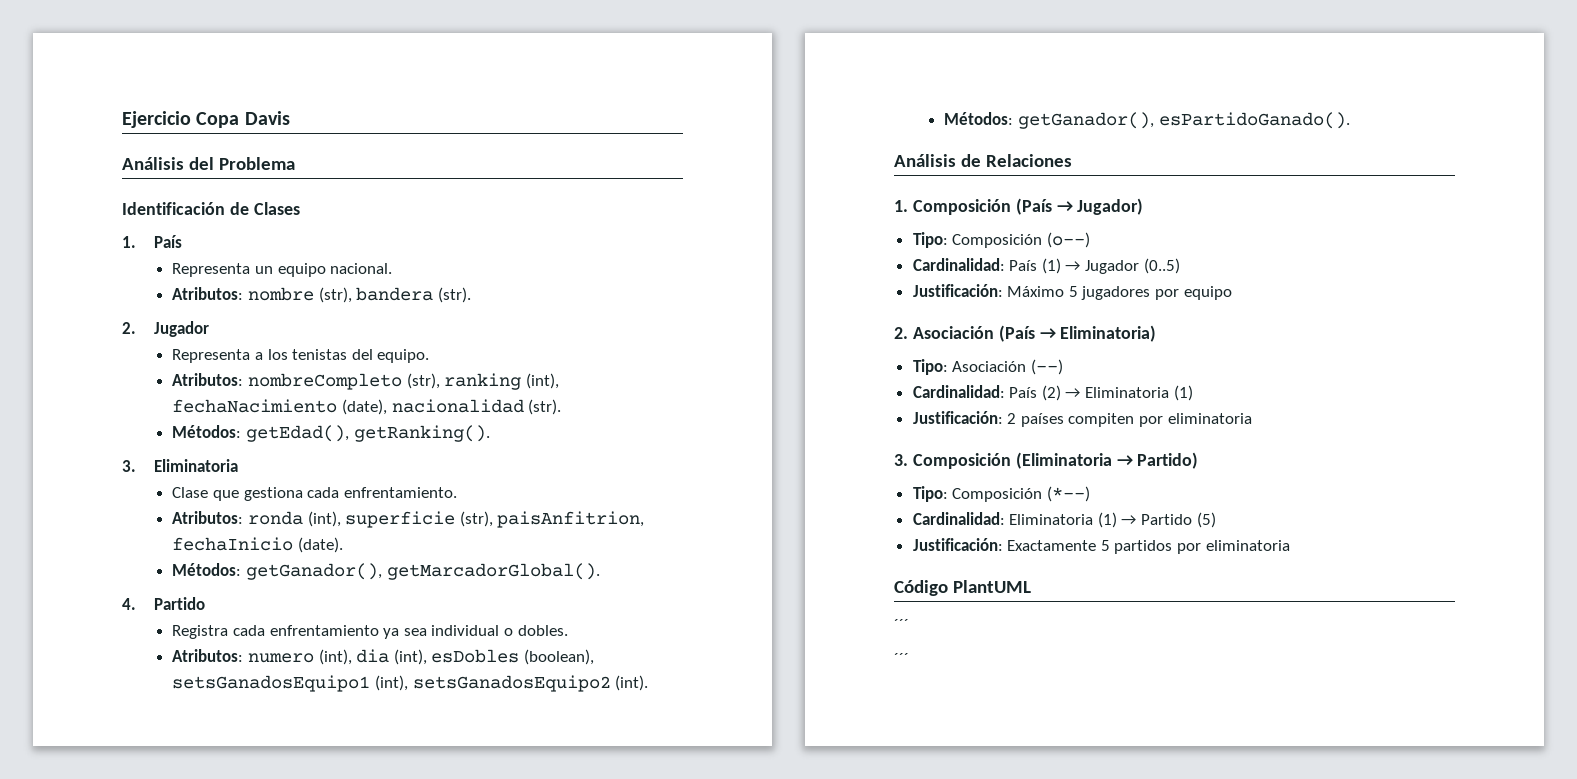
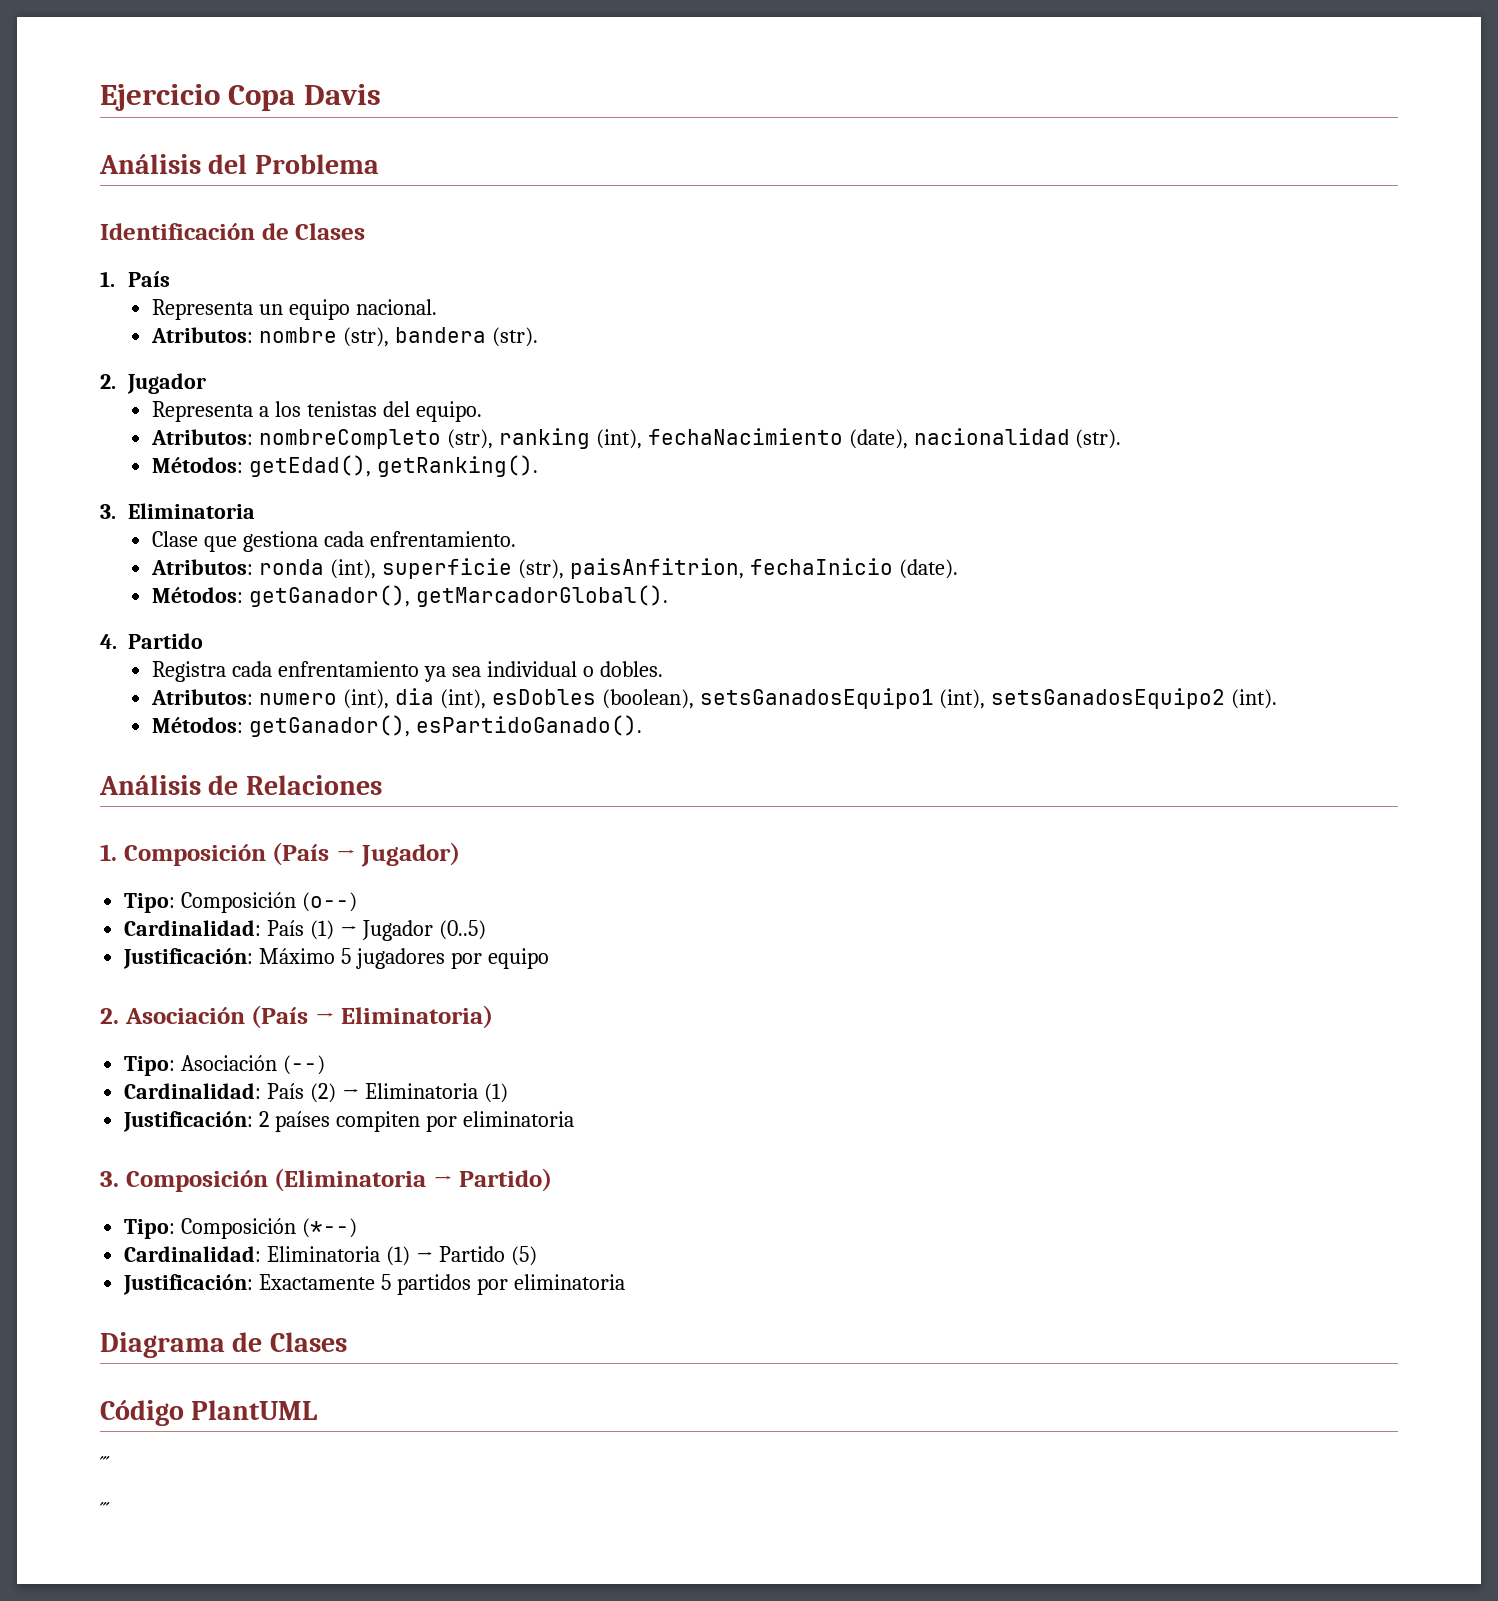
(1290, 545) none -> [100,1332,347,1358] // Diagrama de Clases

